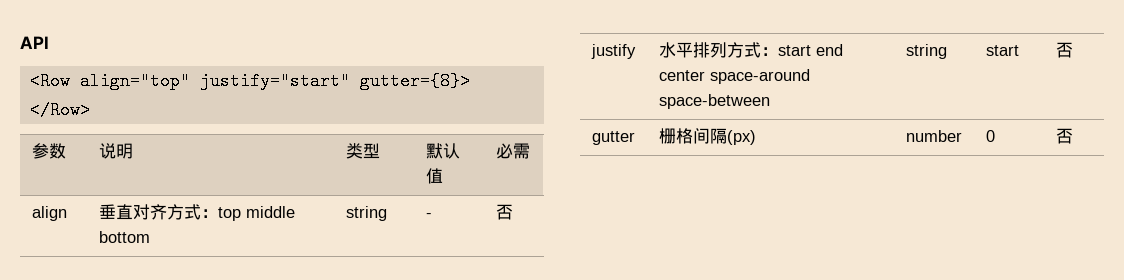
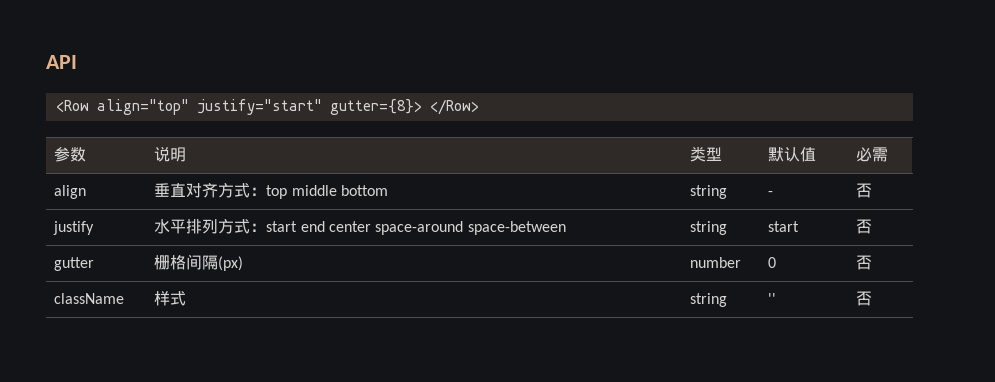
(1073, 136) none -> [54,293,125,304] [154,291,187,306] [690,293,728,307] [768,293,777,304] [856,291,873,306] // className | 样式 | string | '' | 否

